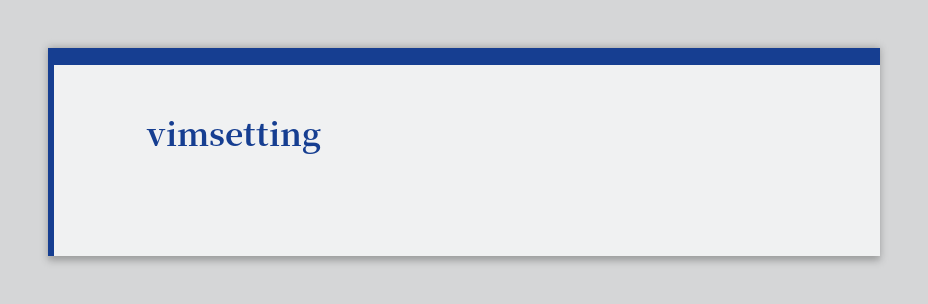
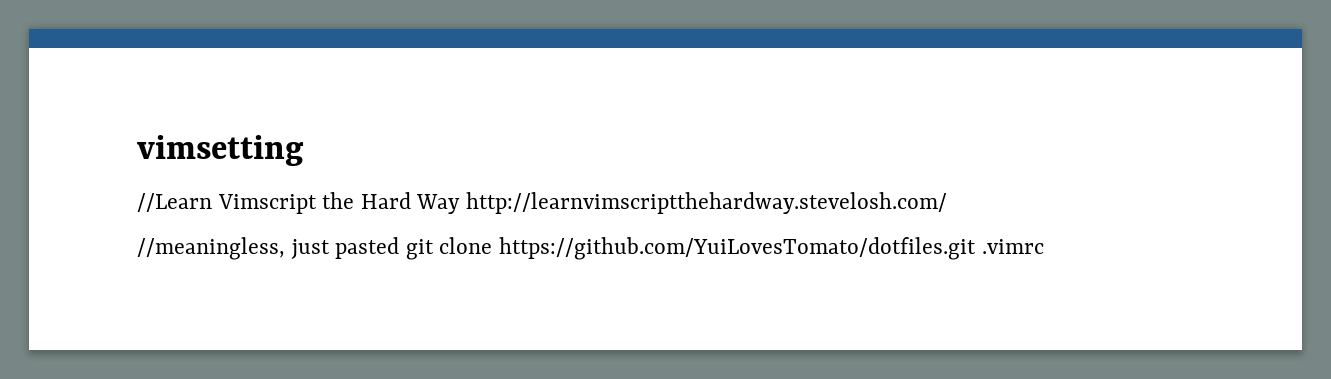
(321, 137) none -> [137,192,948,214] [137,237,1044,260] // //Learn Vimscript the Hard Way http://learnvimscriptthehardway.stevelosh.com/ // //meaningless, just pasted git clone https://github.com/YuiLovesTomato/dotfiles.git .vimrc

